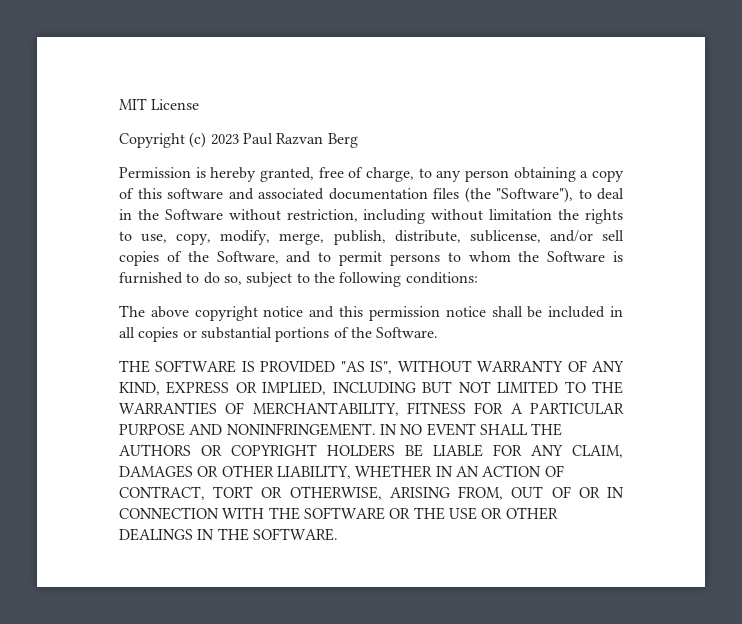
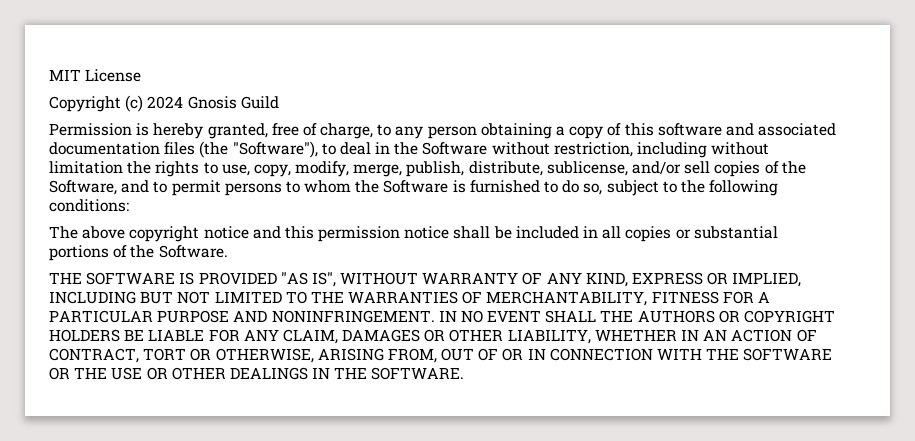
[210,133,358,148] 2023 Paul Razvan Berg -> [147,96,279,109] 2024 Gnosis Guild

